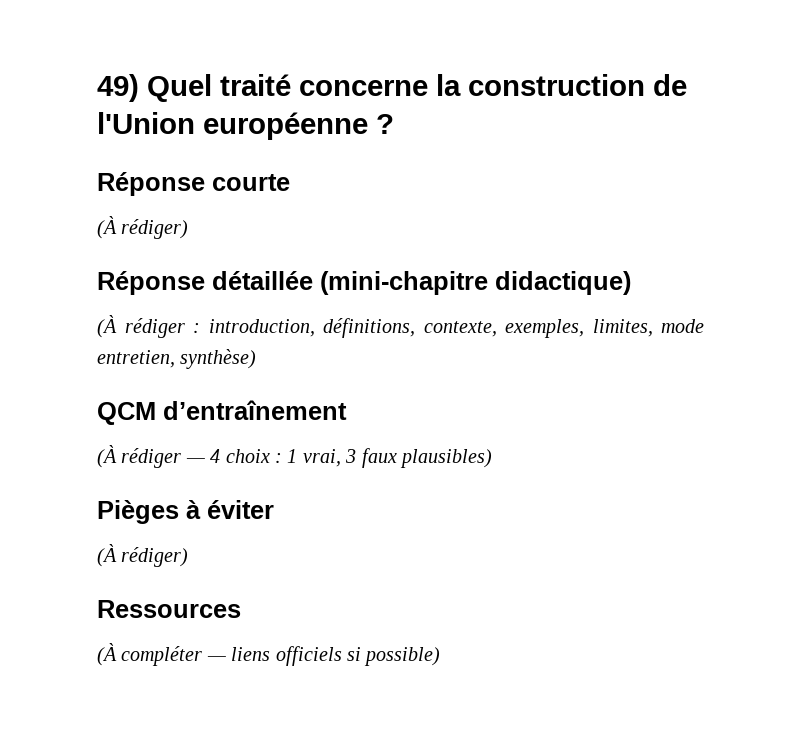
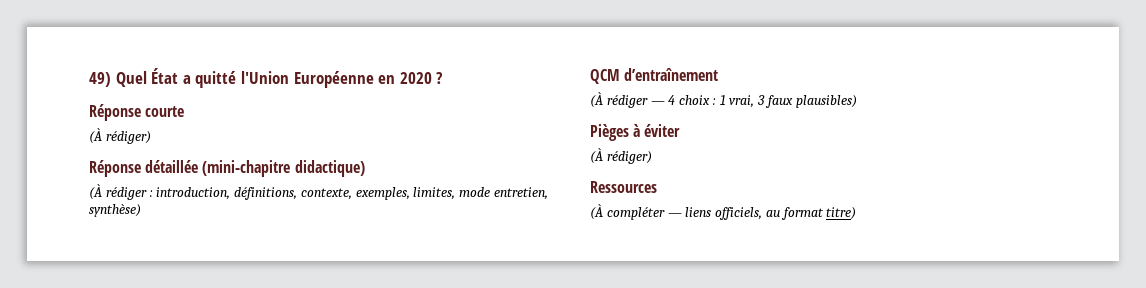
[220,74,687,96] [97,112,368,140] traité concerne la construction de l'Union européenne -> [151,68,432,88] État a quitté l'Union Européenne en 2020
[275,646,441,666] officiels si possible) -> [715,207,857,220] officiels, au format titre)

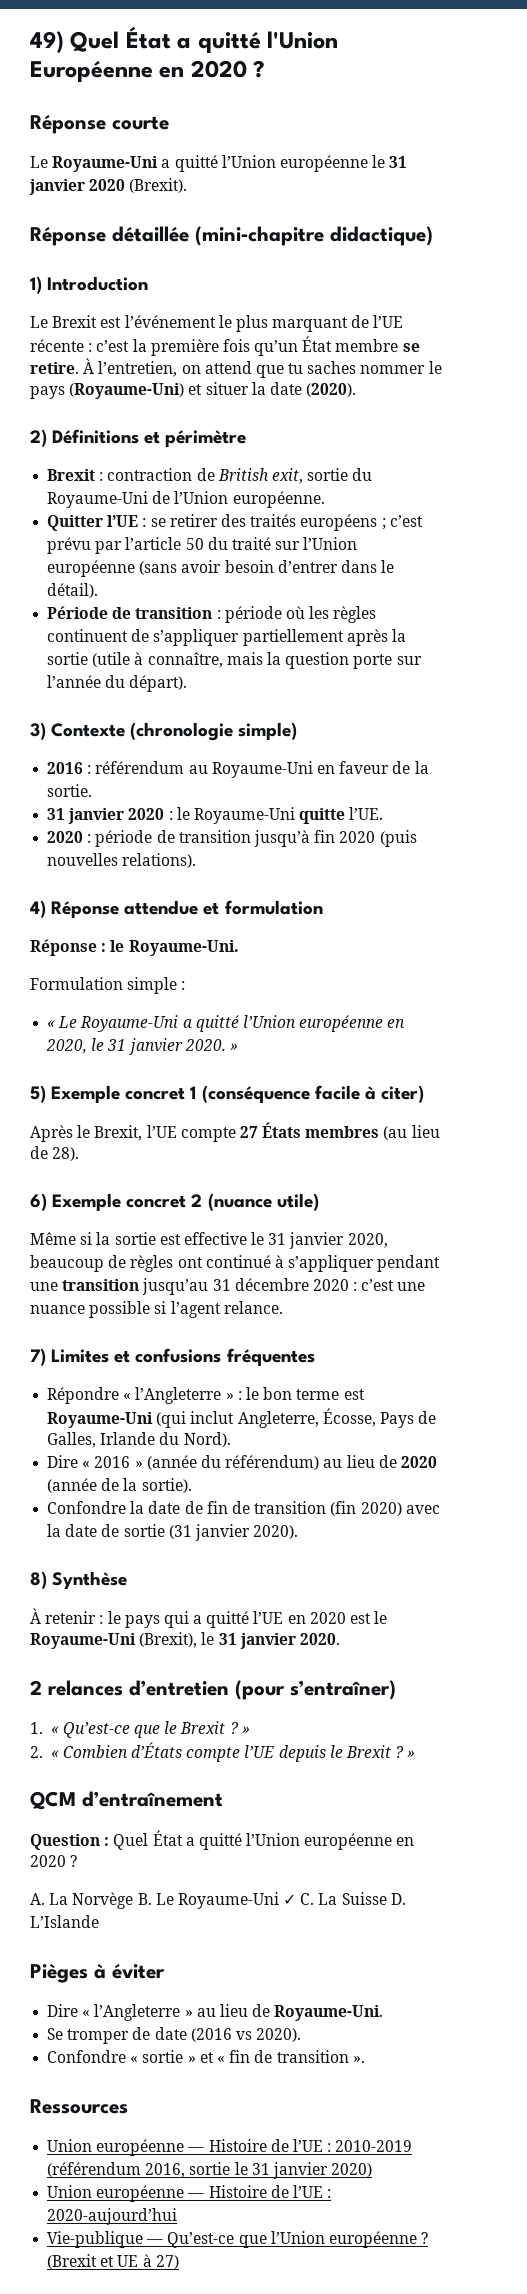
[89,128,151,144] [89,160,365,177] [89,184,549,200] [89,204,141,217] [590,68,719,84] [590,92,857,108] [590,124,681,141] [590,148,652,164] [590,181,657,193] [590,204,857,220] (À rédiger) // Réponse détaillée (mini‑chapitre didactique) // (À rédiger : introduction, définitions, contexte, exemples, limites, mode entretien, synthèse) // QCM d’entraînement // (À rédiger — 4 choix : 1 vrai, 3 faux plausibles) // Pièges à éviter // (À rédiger) // Ressources // (À compléter — liens officiels, au format titre) -> [30,155,408,172] [29,178,188,195] [30,226,433,246] [30,276,149,294] [30,315,404,332] [30,336,420,356] [30,358,442,378] [30,382,357,399] [30,429,247,447] [47,468,373,484] [47,491,325,508] [47,514,423,531] [47,537,358,554] [47,560,395,577] [47,583,99,598] [47,606,377,623] [47,629,406,646] [47,652,422,669] [47,675,188,692] [30,722,298,741] [47,761,429,778] [47,784,93,797] [47,807,384,824] [47,830,417,847] [47,853,197,868] [30,900,323,918] [30,939,239,956] [30,977,186,994] [47,1015,406,1032] [46,1038,238,1055] [30,1085,424,1103] [30,1122,440,1142] [30,1146,80,1161] [30,1193,319,1211] [30,1232,388,1249] [30,1255,441,1272] [30,1278,426,1295] [30,1301,283,1318] [30,1348,315,1366] [47,1387,365,1404] [47,1408,437,1428] [47,1432,231,1448] [47,1455,437,1470] [47,1478,192,1493] [47,1501,440,1516] [47,1524,299,1541] [30,1571,128,1589] [30,1608,388,1628] [30,1632,340,1649] [30,1680,396,1700] [30,1721,250,1738] [30,1742,416,1762] [30,1791,223,1810] [30,1830,415,1850] [30,1855,78,1867] [30,1892,406,1909] [30,1915,99,1928] [30,1963,165,1983] [47,2004,384,2021] [47,2027,302,2044] [47,2050,365,2063] [30,2099,128,2114] [47,2139,413,2156] [47,2162,373,2179] [47,2185,332,2202] [47,2208,178,2225] [47,2231,429,2248] [47,2254,179,2269] Le Royaume‑Uni a quitté l’Union européenne le 31 janvier 2020 (Brexit). // Réponse détaillée (mini‑chapitre didactique) // 1) Introduction // Le Brexit est l’événement le plus marquant de l’UE récente : c’est la première fois qu’un État membre se retire. À l’entretien, on attend que tu saches nommer le pays (Royaume‑Uni) et situer la date (2020). // 2) Définitions et périmètre // Brexit : contraction de British exit, sortie du Royaume‑Uni de l’Union européenne. // Quitter l’UE : se retirer des traités européens ; c’est prévu par l’article 50 du traité sur l’Union européenne (sans avoir besoin d’entrer dans le détail). // Période de transition : période où les règles continuent de s’appliquer partiellement après la sortie (utile à connaître, mais la question porte sur l’année du départ). // 3) Contexte (chronologie simple) // 2016 : référendum au Royaume‑Uni en faveur de la sortie. // 31 janvier 2020 : le Royaume‑Uni quitte l’UE. // 2020 : période de transition jusqu’à fin 2020 (puis nouvelles relations). // 4) Réponse attendue et formulation // Réponse : le Royaume‑Uni. // Formulation simple : // « Le Royaume‑Uni a quitté l’Union européenne en 2020, le 31 janvier 2020. » // 5) Exemple concret 1 (conséquence facile à citer) // Après le Brexit, l’UE compte 27 États membres (au lieu de 28). // 6) Exemple concret 2 (nuance utile) // Même si la sortie est effective le 31 janvier 2020, beaucoup de règles ont continué à s’appliquer pendant une transition jusqu’au 31 décembre 2020 : c’est une nuance possible si l’agent relance. // 7) Limites et confusions fréquentes // Répondre « l’Angleterre » : le bon terme est Royaume‑Uni (qui inclut Angleterre, Écosse, Pays de Galles, Irlande du Nord). // Dire « 2016 » (année du référendum) au lieu de 2020 (année de la sortie). // Confondre la date de fin de transition (fin 2020) avec la date de sortie (31 janvier 2020). // 8) Synthèse // À retenir : le pays qui a quitté l’UE en 2020 est le Royaume‑Uni (Brexit), le 31 janvier 2020. // 2 relances d’entretien (pour s’entraîner) // 1. « Qu’est-ce que le Brexit ? » // 2. « Combien d’États compte l’UE depuis le Brexit ? » // QCM d’entraînement // Question : Quel État a quitté l’Union européenne en 2020 ? // A. La Norvège B. Le Royaume‑Uni ✓ C. La Suisse D. L’Islande // Pièges à éviter // Dire « l’Angleterre » au lieu de Royaume‑Uni. // Se tromper de date (2016 vs 2020). // Confondre « sortie » et « fin de transition ». // Ressources // Union européenne — Histoire de l’UE : 2010-2019 (référendum 2016, sortie le 31 janvier 2020) // Union européenne — Histoire de l’UE : 2020-aujourd’hui // Vie-publique — Qu’est-ce que l’Union européenne ? (Brexit et UE à 27)

